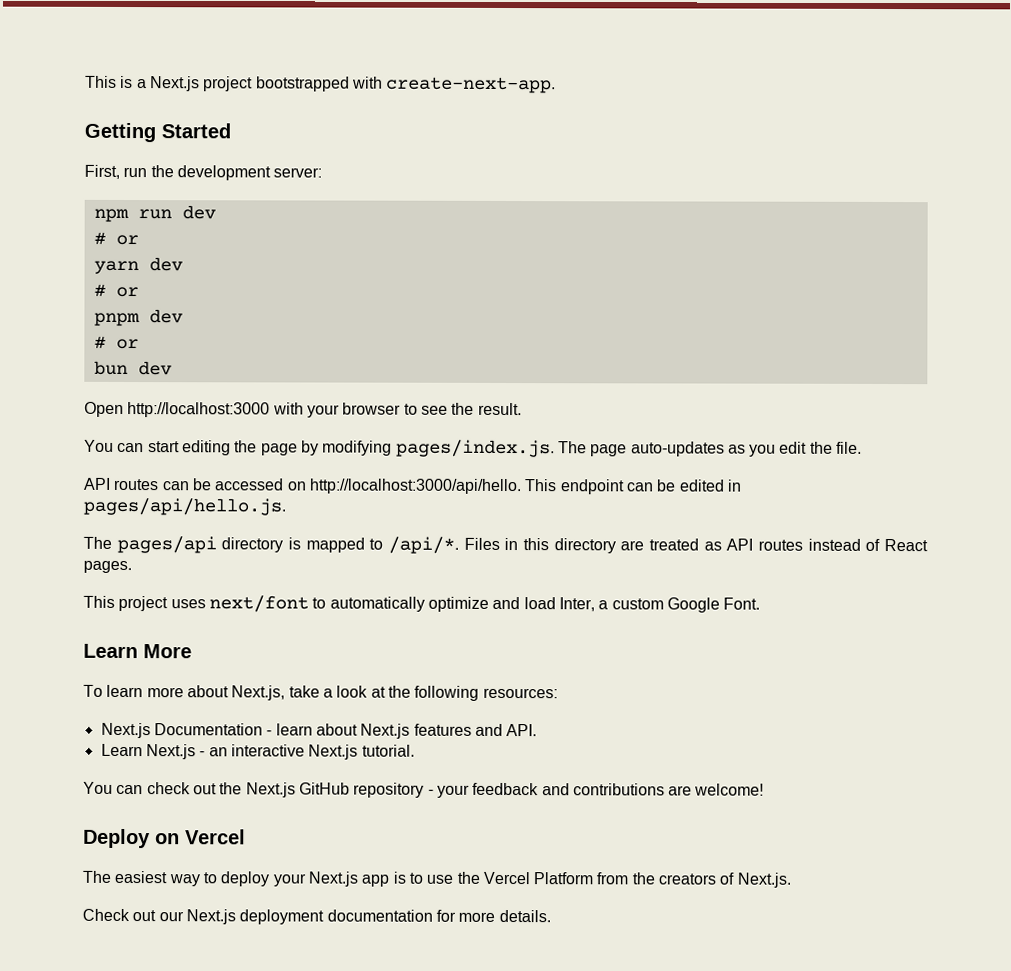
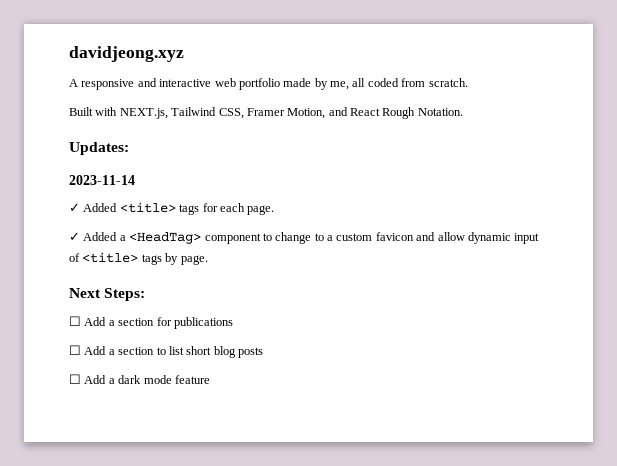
[85,75,557,94] [84,122,231,143] [84,164,323,181] [93,205,216,223] [93,231,139,246] [93,257,183,275] [93,283,139,298] [93,309,183,327] [93,335,139,350] [93,360,172,376] [84,401,522,418] [84,439,863,458] [83,477,742,495] [83,497,286,516] [83,535,928,554] [83,560,132,574] [83,595,761,613] [83,643,192,659] [83,684,558,701] [100,722,538,739] [100,743,415,760] [83,781,765,798] [83,828,246,849] [82,870,791,888] [82,908,551,925] This is a Next.js project bootstrapped with create-next-app. // Getting Started // First, run the development server: // npm run dev // # or // yarn dev // # or // pnpm dev // # or // bun dev // Open http://localhost:3000 with your browser to see the result. // You can start editing the page by modifying pages/index.js. The page auto-updates as you edit the file. // API routes can be accessed on http://localhost:3000/api/hello. This endpoint can be edited in pages/api/hello.js. // The pages/api directory is mapped to /api/*. Files in this directory are treated as API routes instead of React pages. // This project uses next/font to automatically optimize and load Inter, a custom Google Font. // Learn More // To learn more about Next.js, take a look at the following resources: // Next.js Documentation - learn about Next.js features and API. // Learn Next.js - an interactive Next.js tutorial. // You can check out the Next.js GitHub repository - your feedback and contributions are welcome! // Deploy on Vercel // The easiest way to deploy your Next.js app is to use the Vercel Platform from the creators of Next.js. // Check out our Next.js deployment documentation for more details. -> [69,46,184,62] [69,78,468,90] [69,107,463,119] [69,142,129,155] [69,175,135,185] [69,202,275,215] [69,232,540,244] [69,252,208,265] [69,288,146,301] [69,316,233,329] [69,345,263,358] [69,374,210,384] davidjeong.xyz // A responsive and interactive web portfolio made by me, all coded from scratch. // Built with NEXT.js, Tailwind CSS, Framer Motion, and React Rough Notation. // Updates: // 2023-11-14 // ✓ Added <title> tags for each page. // ✓ Added a <HeadTag> component to change to a custom favicon and allow dynamic input of <title> tags by page. // Next Steps: // ☐ Add a section for publications // ☐ Add a section to list short blog posts // ☐ Add a dark mode feature

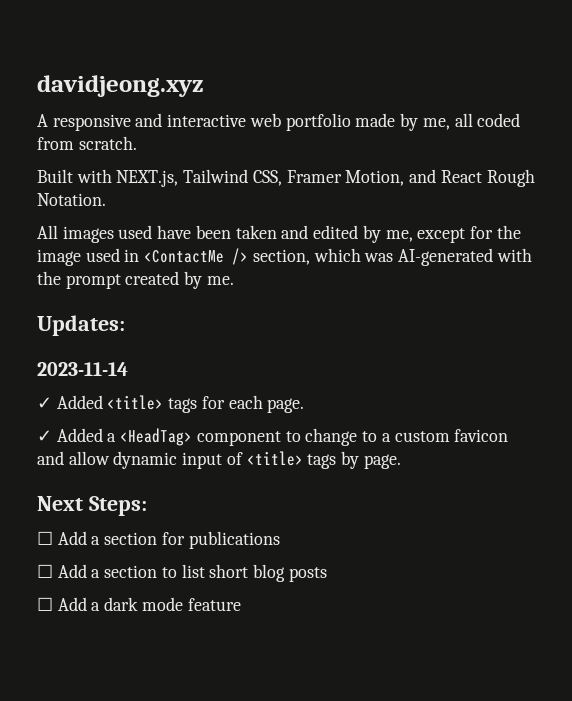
(463, 112) none -> [37,225,521,243] [37,248,532,266] [37,271,234,289] // All images used have been taken and edited by me, except for the image used in <ContactMe /> section, which was AI-generated with the prompt created by me.

